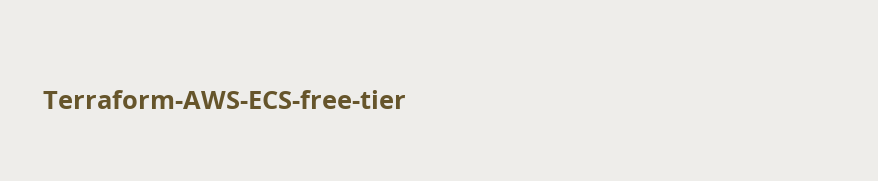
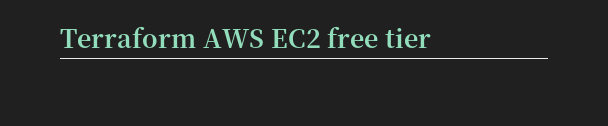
[43,90,406,109] Terraform-AWS-ECS-free-tier -> [60,26,431,48] Terraform AWS EC2 free tier

